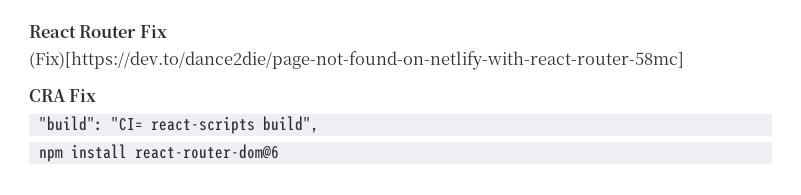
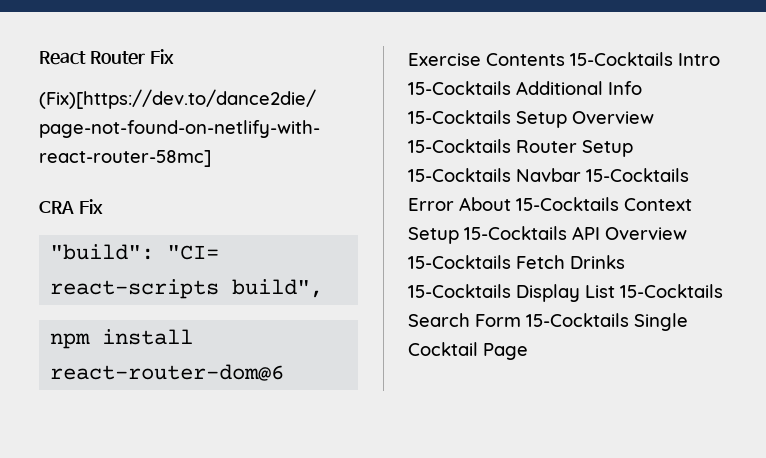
(279, 151) none -> [408,52,720,66] [408,81,642,95] [408,110,654,128] [408,139,633,157] [408,168,689,182] [408,197,692,211] [408,226,687,244] [408,255,625,269] [408,284,723,302] [408,313,688,331] [408,342,528,360] // Exercise Contents 15-Cocktails Intro 15-Cocktails Additional Info 15-Cocktails Setup Overview 15-Cocktails Router Setup 15-Cocktails Navbar 15-Cocktails Error About 15-Cocktails Context Setup 15-Cocktails API Overview 15-Cocktails Fetch Drinks 15-Cocktails Display List 15-Cocktails Search Form 15-Cocktails Single Cocktail Page

